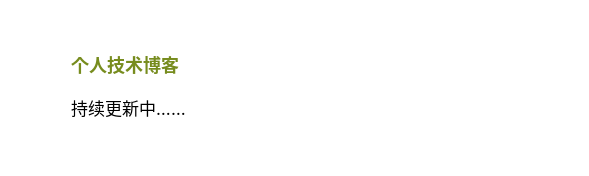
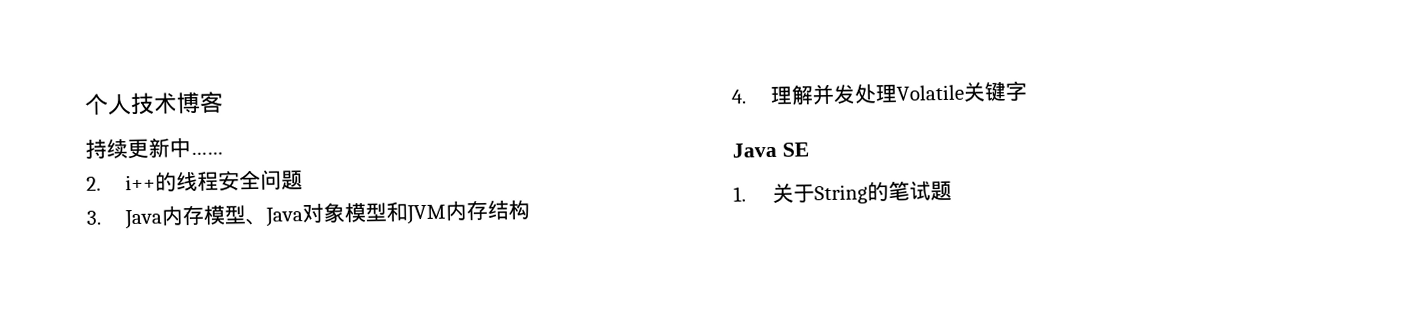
(186, 113) none -> [86,169,304,192] [86,199,531,230] [731,80,1028,106] [732,142,809,158] [733,180,953,205] // 2. i++的线程安全问题 // 3. Java内存模型、Java对象模型和JVM内存结构 // 4.理解并发处理Volatile关键字 // Java SE // 1.关于String的笔试题

